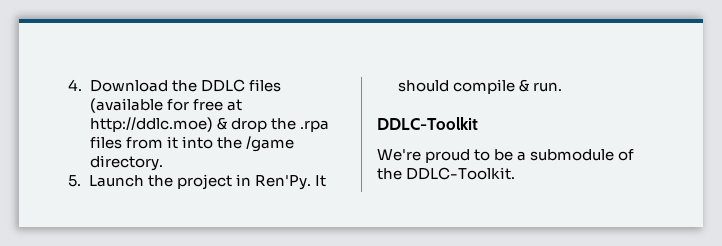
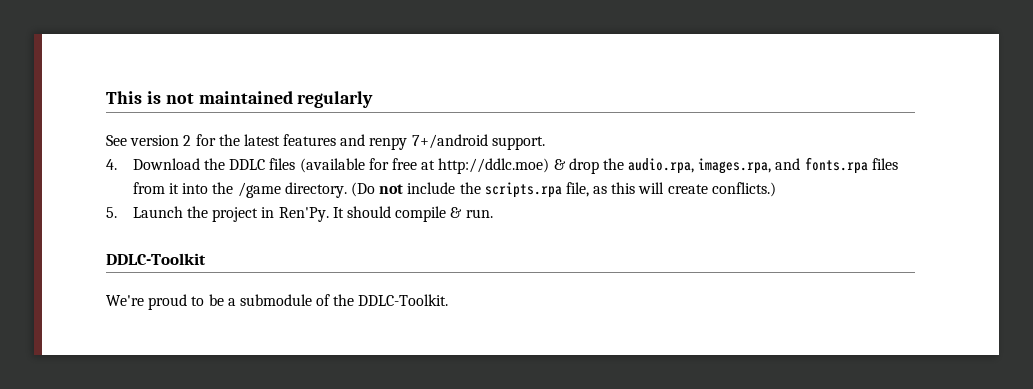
(68, 85) none -> [106,91,374,108] [106,134,545,150] This is not maintained regularly // See version 2 for the latest features and renpy 7+/android support. //
[299,120,329,132] .rpa -> [628,157,868,174] audio.rpa, images.rpa, and fonts.rpa
(163, 163) none -> [350,182,776,198] (Do not include the scripts.rpa file, as this will create conflicts.)

